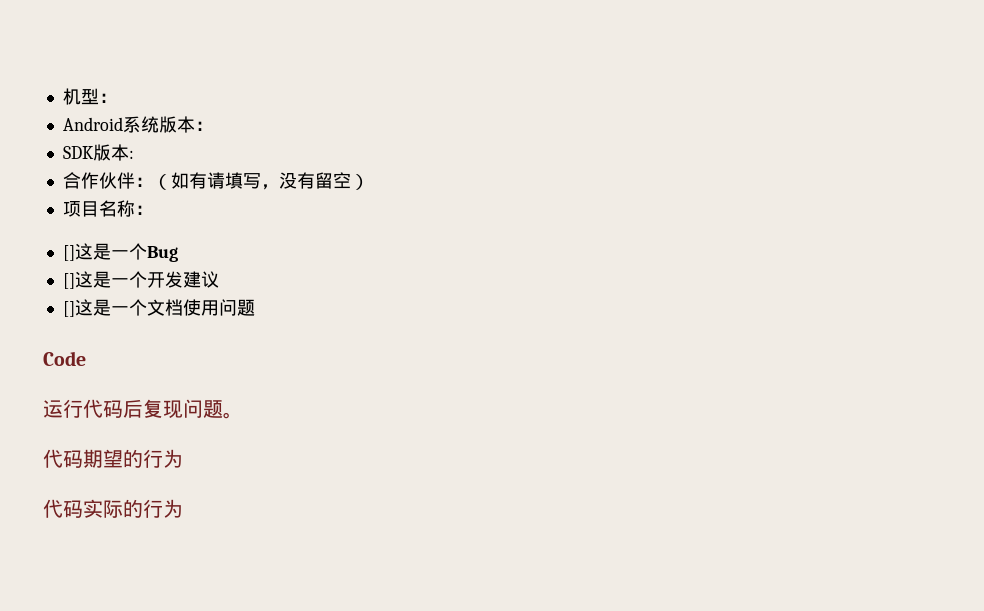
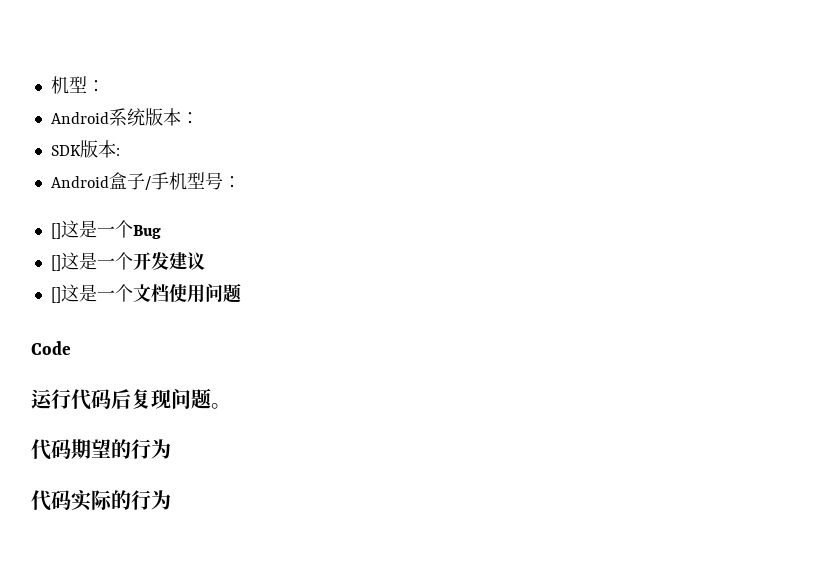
[62,172,369,190] [62,200,135,217] 合作伙伴：（如有请填写，没有留空） // 项目名称 -> [50,172,223,190] Android盒子/手机型号

